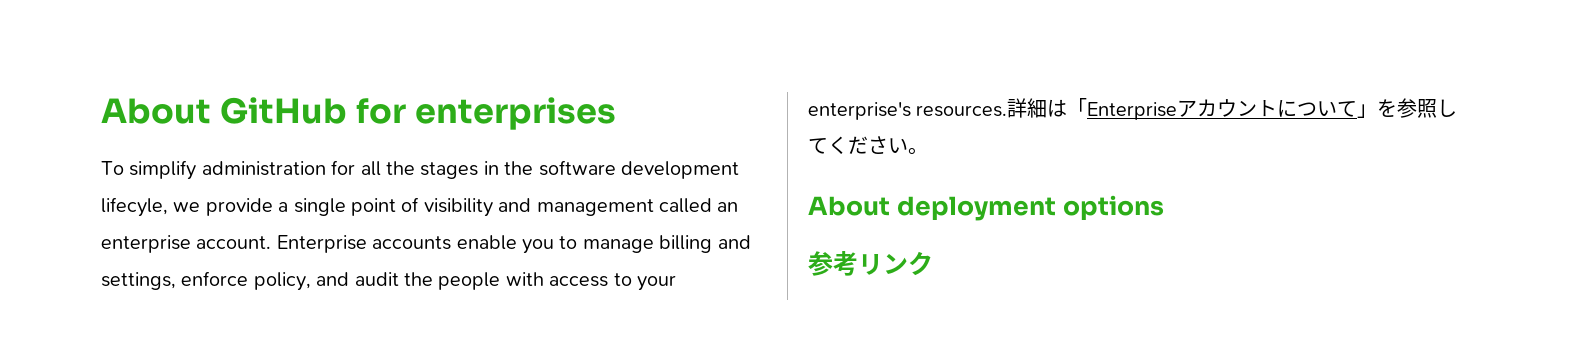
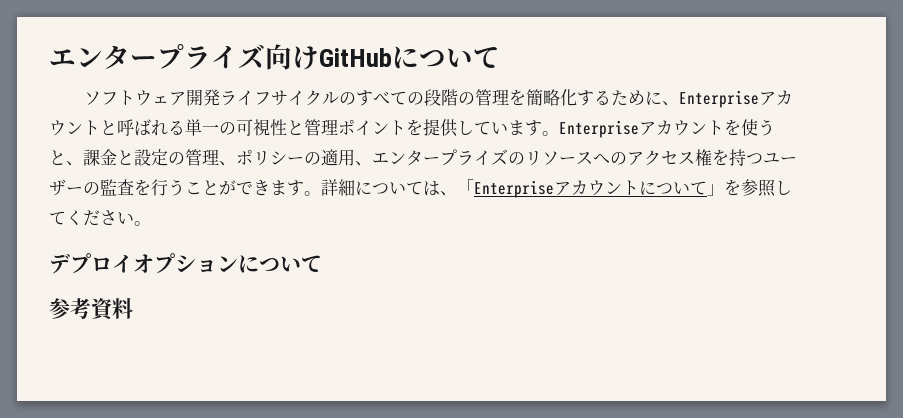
[101,97,617,130] [101,160,739,180] [101,197,739,217] [101,235,751,254] [101,271,676,291] [808,98,1068,120] About GitHub for enterprises // To simplify administration for all the stages in the software development lifecyle, we provide a single point of visibility and management called an enterprise account. Enterprise accounts enable you to manage billing and settings, enforce policy, and audit the people with access to your enterprise's resources.詳細は -> [49,44,500,70] [83,89,793,108] [49,119,775,138] [49,149,797,166] [49,179,457,196] エンタープライズ向けGitHubについて // ソフトウェア開発ライフサイクルのすべての段階の管理を簡略化するために、Enterpriseアカウントと呼ばれる単一の可視性と管理ポイントを提供しています。Enterpriseアカウントを使うと、課金と設定の管理、ポリシーの適用、エンタープライズのリソースへのアクセス権を持つユーザーの監査を行うことができます。詳細については、
[808,195,1164,221] About deployment options -> [49,253,322,274] デプロイオプションについて
[858,251,933,276] リンク -> [91,298,133,321] 資料

